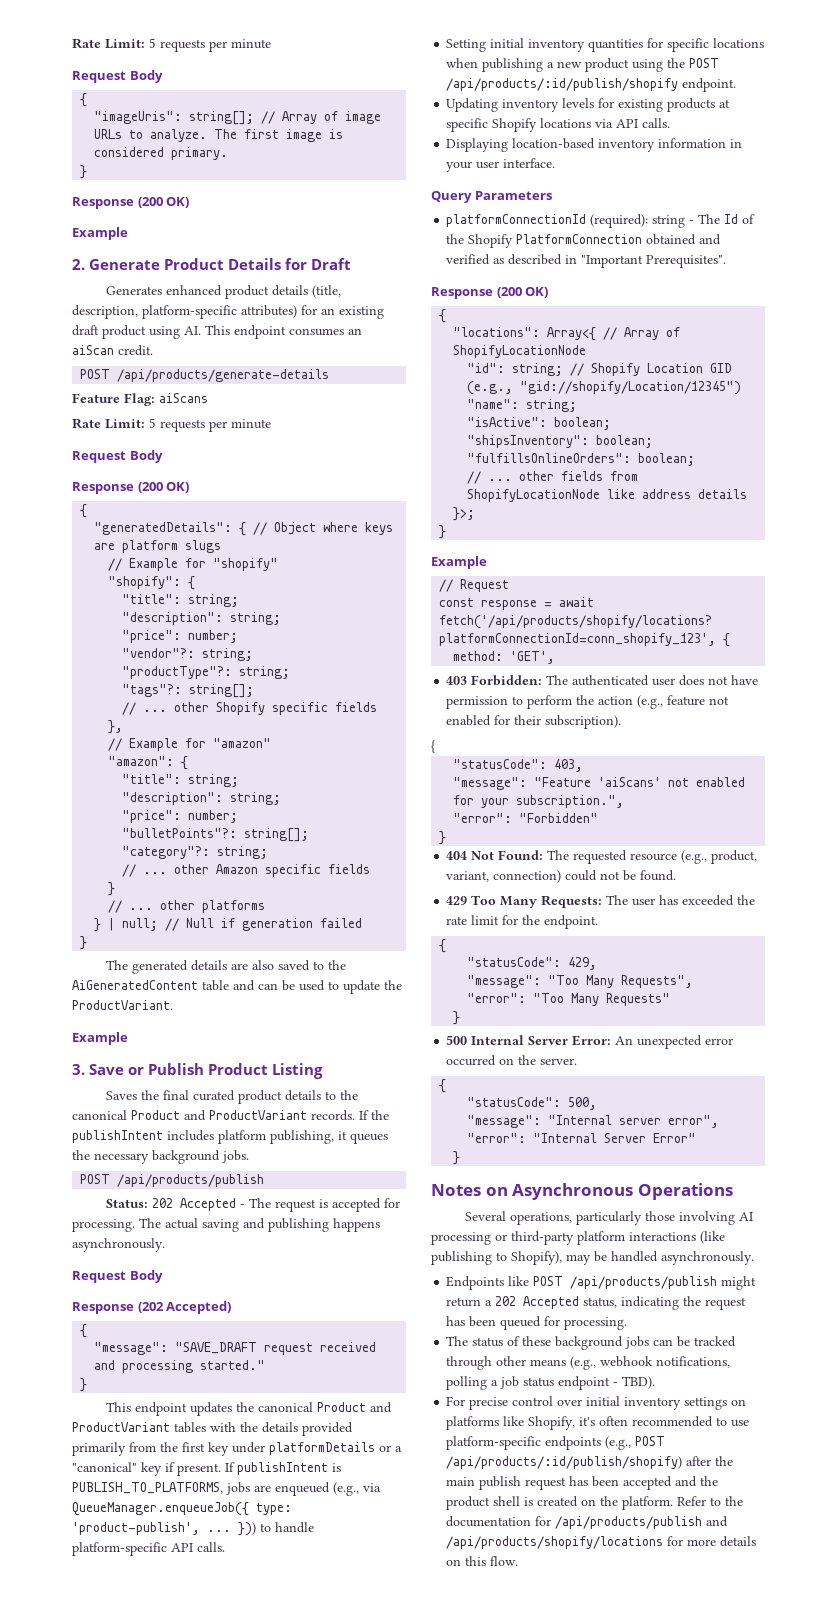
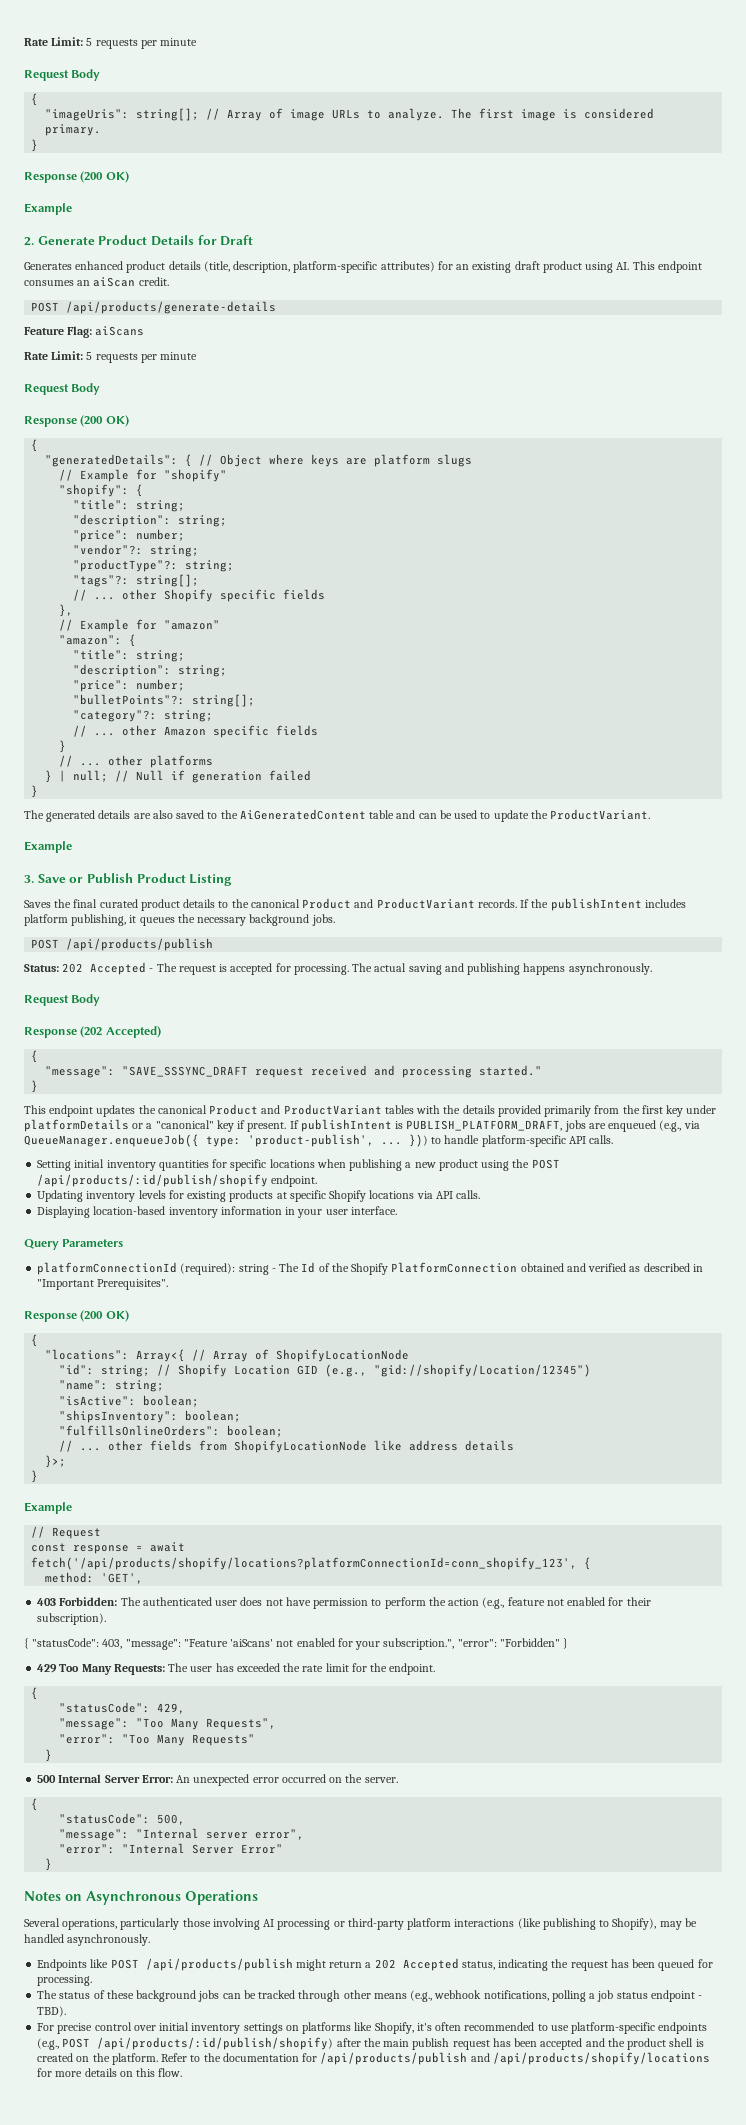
[175,1342,258,1354] "SAVE_DRAFT -> [122,1066,249,1077] "SAVE_SSSYNC_DRAFT
[72,1482,223,1494] PUBLISH_TO_PLATFORMS, -> [406,1120,563,1131] PUBLISH_PLATFORM_DRAFT,
(435, 746) // -> (29, 1643) none
(584, 765) // -> (123, 1644) none
(625, 801) // -> (455, 1644) none
[439,831,447,845] [446,850,758,864] [446,870,677,883] // } // 404 Not Found: The requested resource (e.g., product, variant, connection) could not be found. -> [563,1638,569,1649] }

